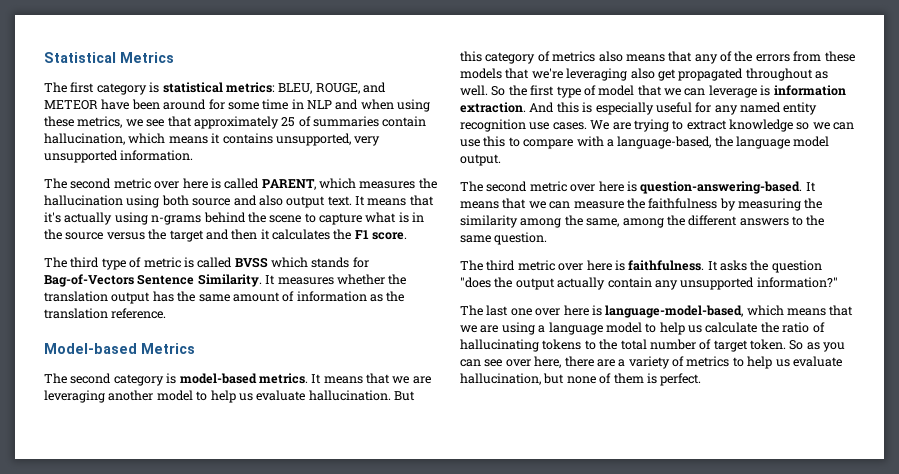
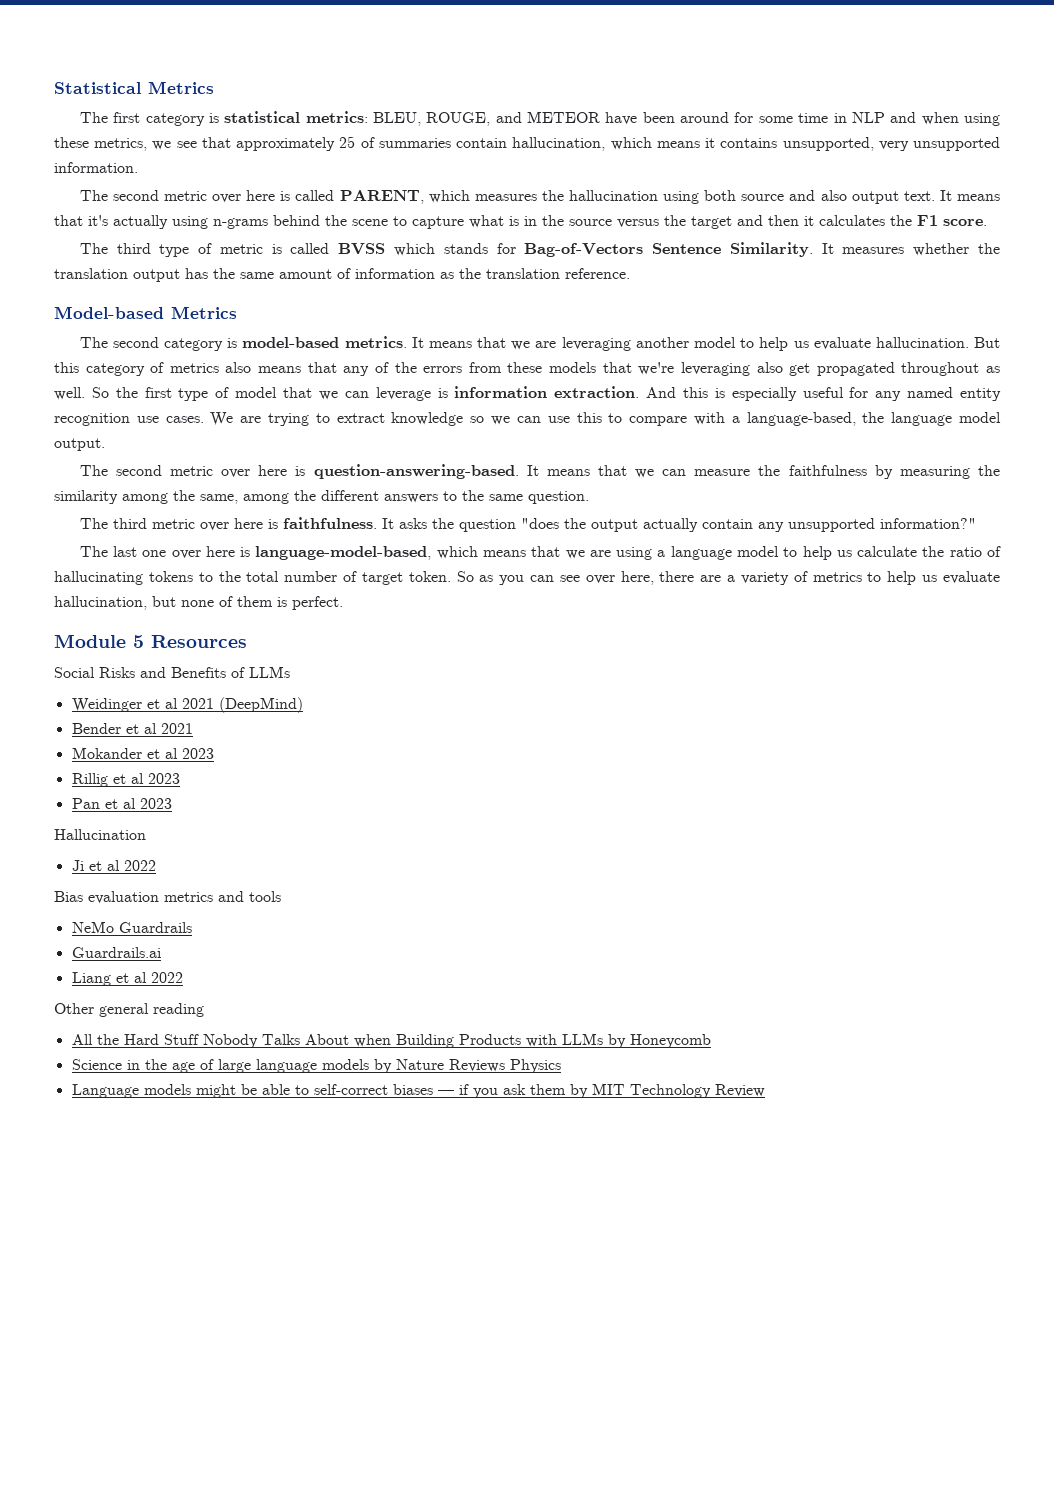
(702, 379) none -> [54,634,247,648] [54,666,290,678] [71,697,303,713] [71,723,193,734] [71,747,214,759] [71,773,180,787] [71,798,172,809] [54,829,146,840] [71,860,156,871] [54,891,281,904] [71,921,192,933] [71,947,161,958] [71,972,183,986] [54,1003,204,1017] [71,1033,711,1048] [71,1059,561,1073] [71,1083,765,1098] // Module 5 Resources // Social Risks and Benefits of LLMs // Weidinger et al 2021 (DeepMind) // Bender et al 2021 // Mokander et al 2023 // Rillig et al 2023 // Pan et al 2023 // Hallucination // Ji et al 2022 // Bias evaluation metrics and tools // NeMo Guardrails // Guardrails.ai // Liang et al 2022 // Other general reading // All the Hard Stuff Nobody Talks About when Building Products with LLMs by Honeycomb // Science in the age of large language models by Nature Reviews Physics // Language models might be able to self-correct biases — if you ask them by MIT Technology Review

